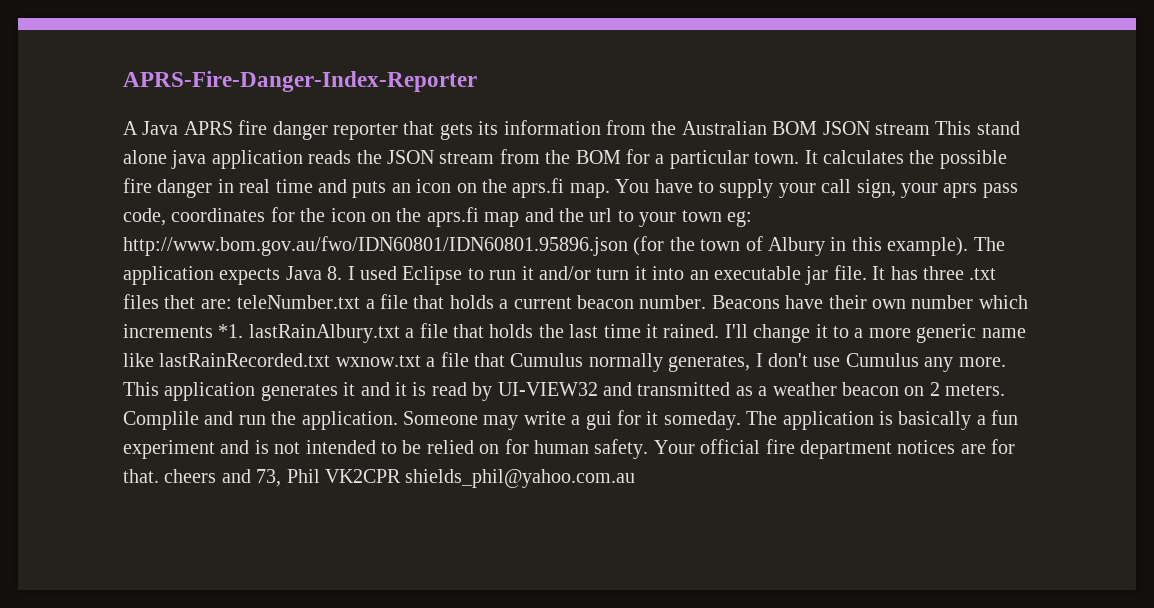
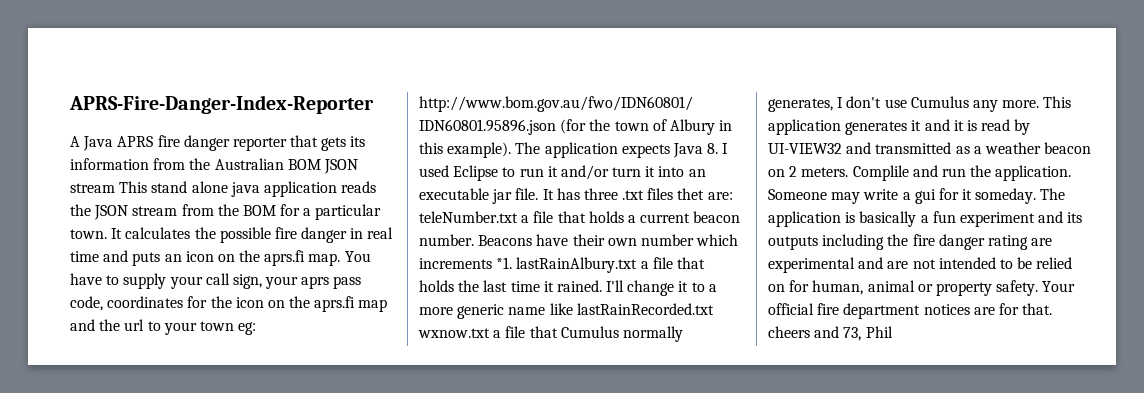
[254,440,269,454] is -> [1067,212,1083,223] [768,234,1053,250] [768,257,909,273] its outputs including the fire danger rating are experimental and are
[533,440,589,454] human -> [812,280,992,296] human, animal or property
[325,469,636,488] VK2CPR shields_phil@yahoo.com.au -> (893, 332) none

